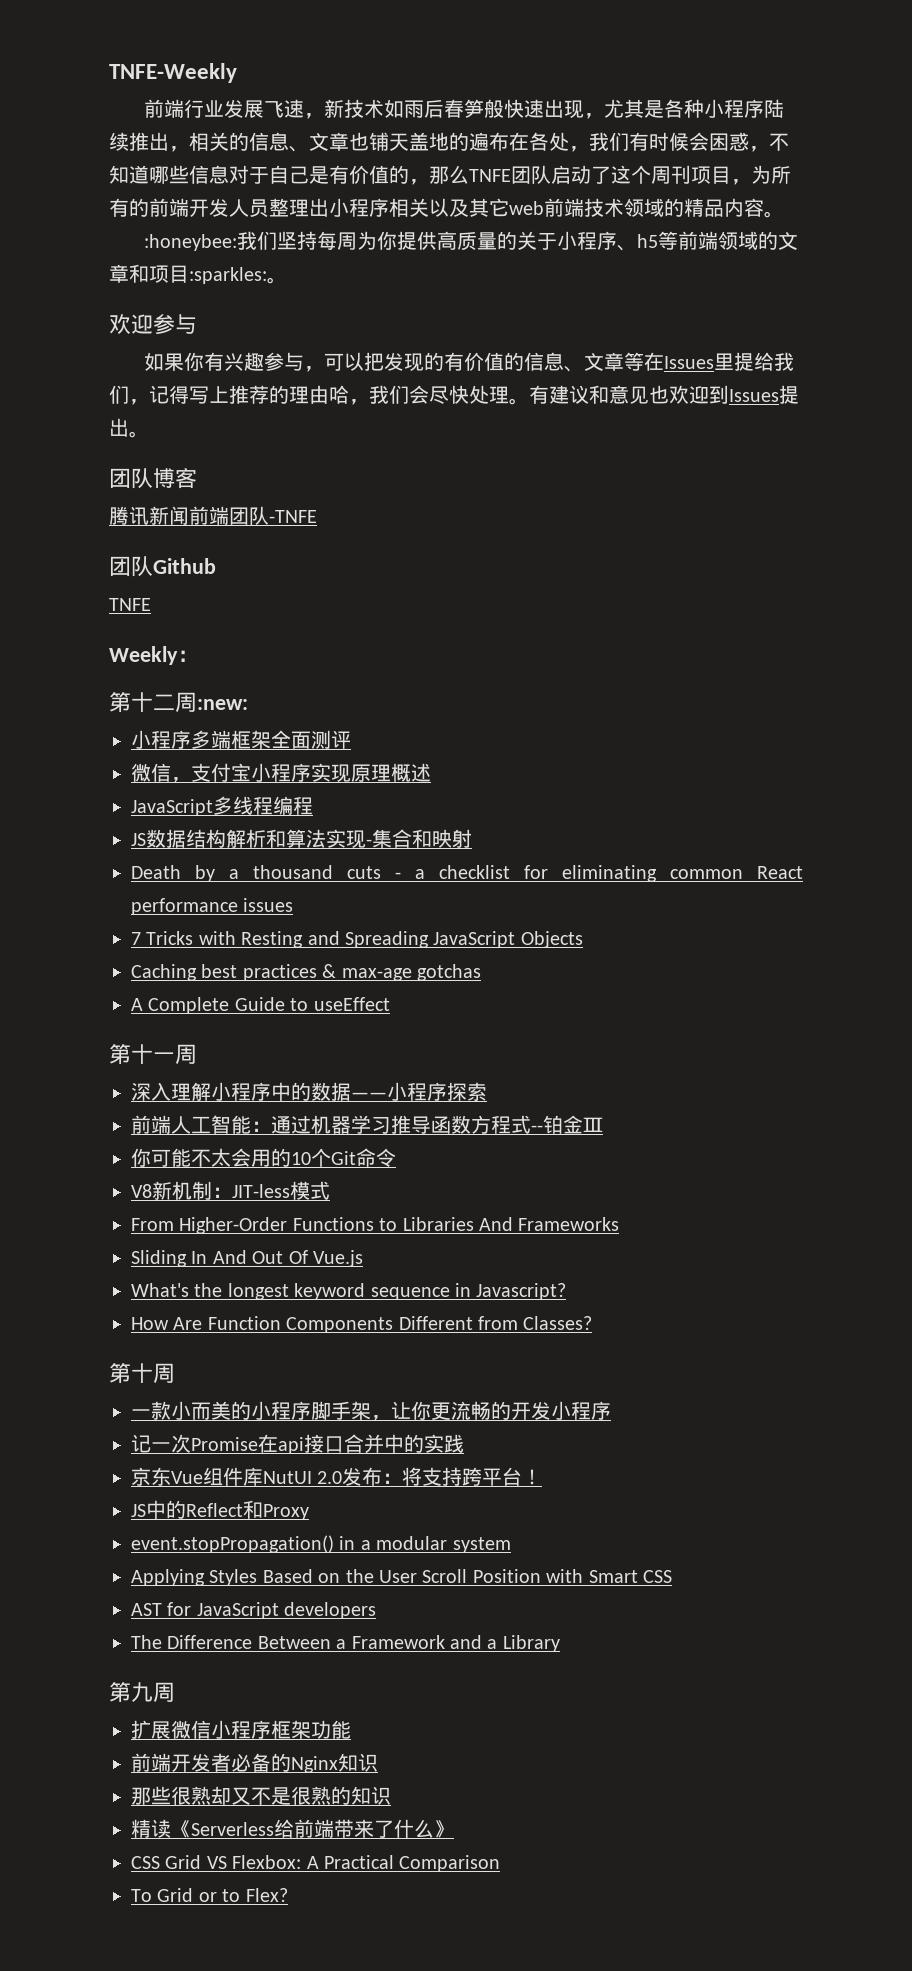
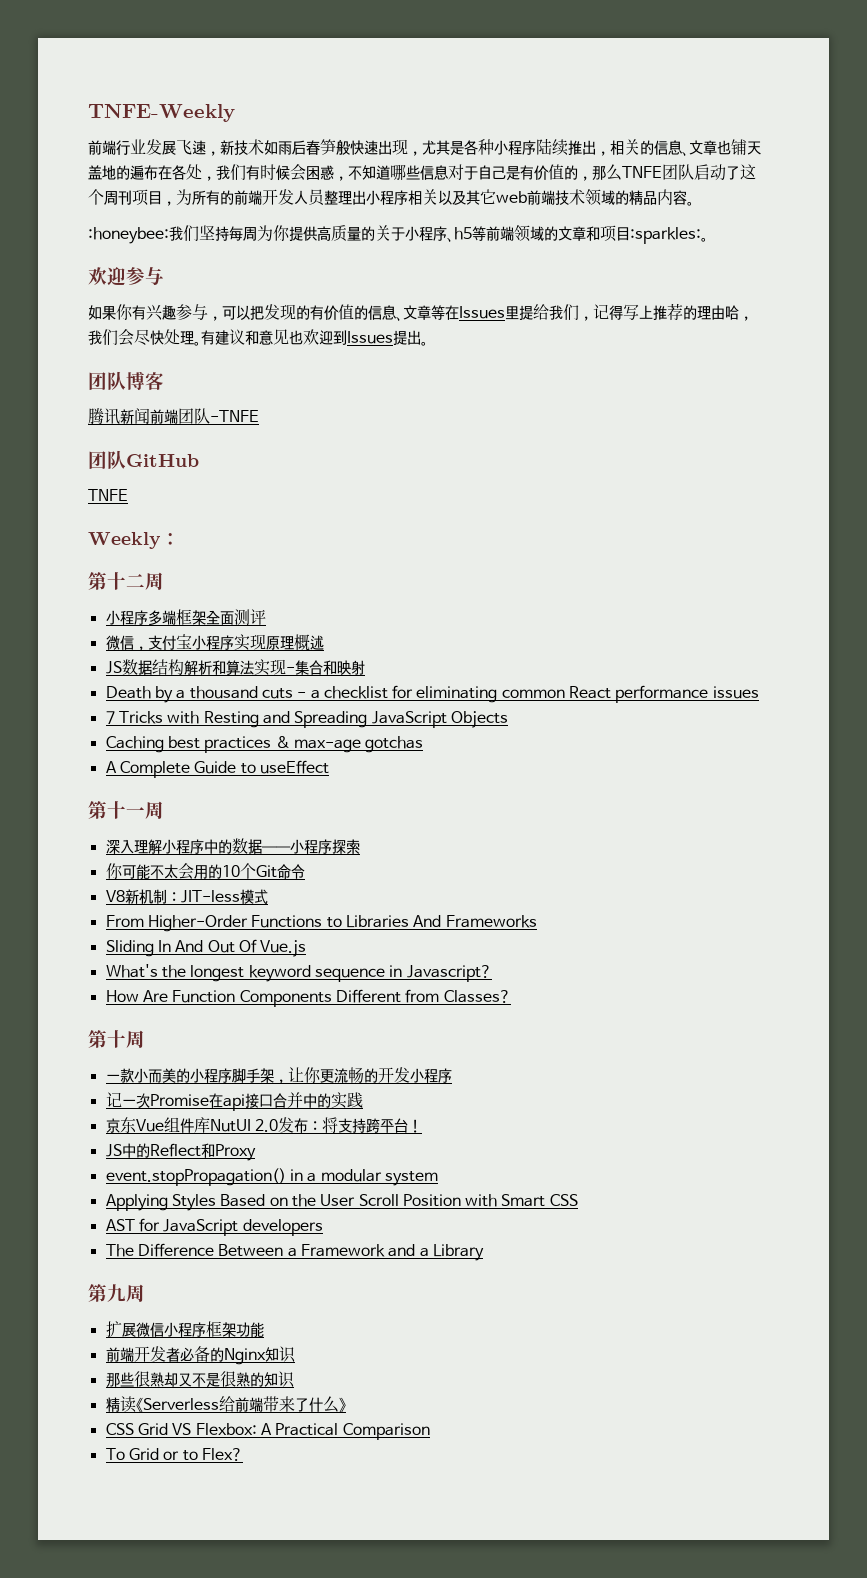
[153,558,216,574] Github -> [126,454,199,467] GitHub
[197,699,248,710] :new: -> (164, 581) none
[131,796,313,816] // JavaScript多线程编程 -> (324, 642) none
[131,1115,603,1134] // 前端人工智能：通过机器学习推导函数方程式--铂金Ⅲ -> (360, 846) none

